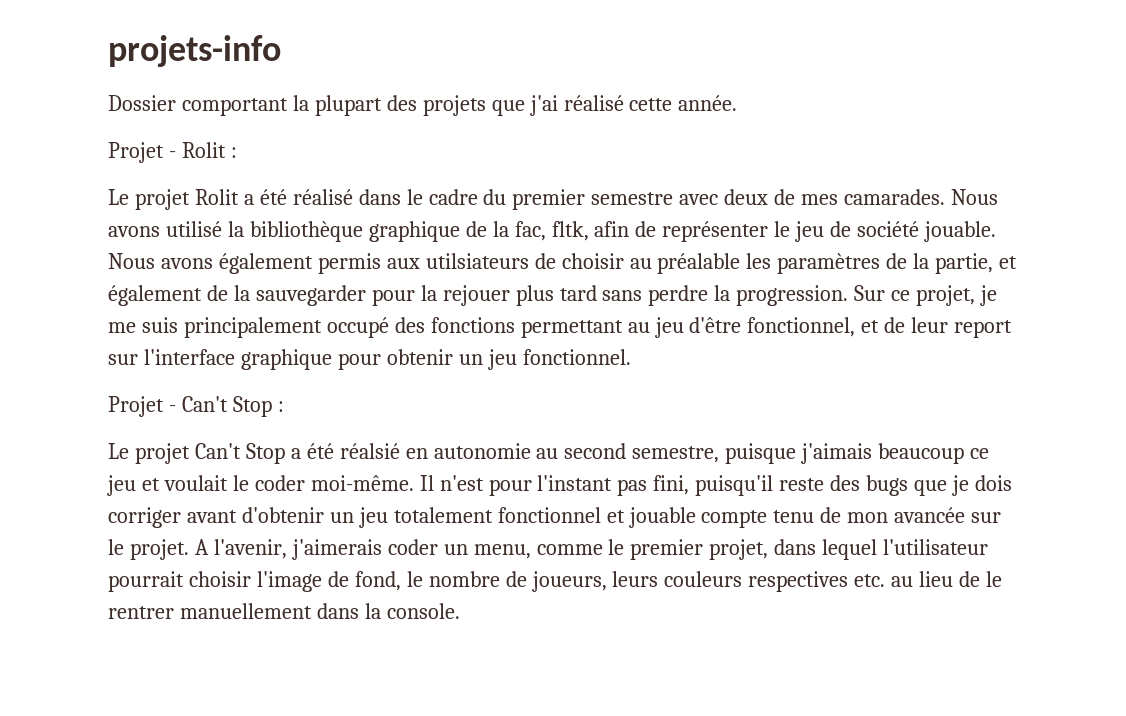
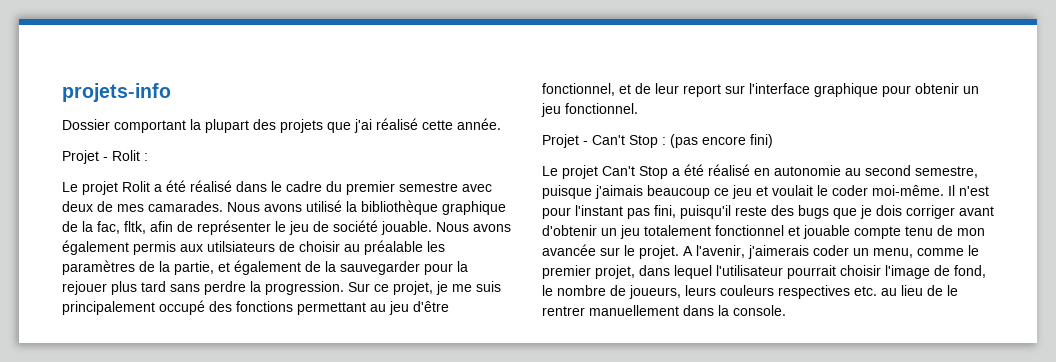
(284, 406) none -> [670,134,773,148] (pas encore fini)
[339,443,400,459] réalsié -> [708,164,750,176] réalisé

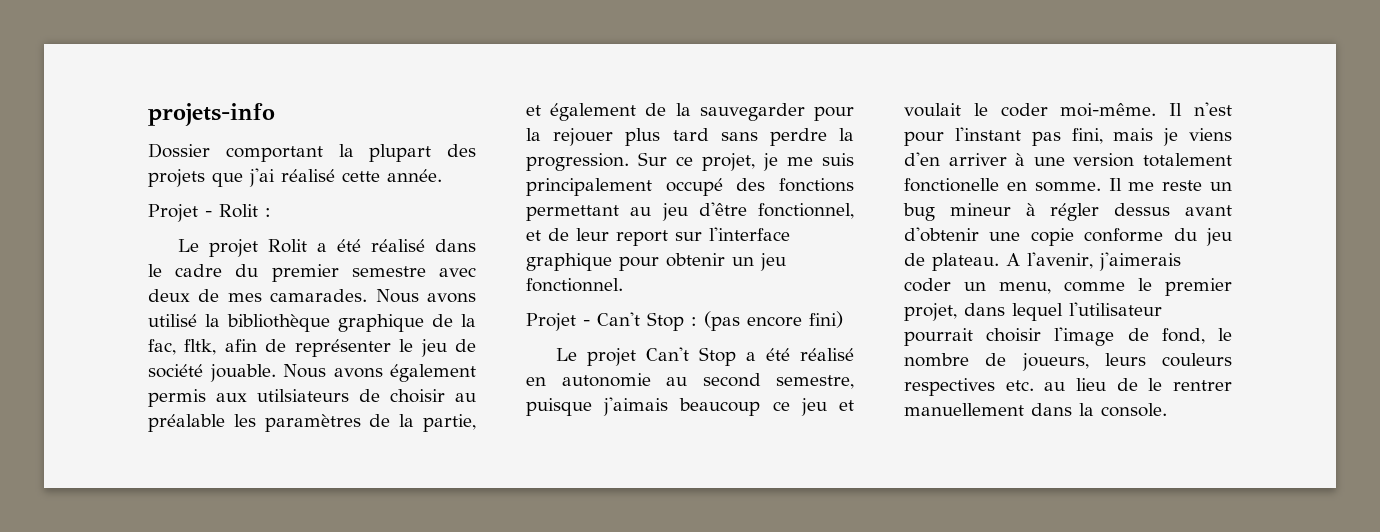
[680,205,994,219] [542,225,985,239] [542,244,679,259] puisqu'il reste des bugs que je dois corriger avant d'obtenir un jeu totalement fonctionnel et jouable compte tenu de mon avancée sur le projet. -> [1113,128,1232,146] [904,152,1232,167] [904,178,1232,192] [903,203,1232,221] [904,227,1232,246] [904,253,999,271] mais je viens d'en arriver à une version totalement fonctionelle en somme. Il me reste un bug mineur à régler dessus avant d'obtenir une copie conforme du jeu de plateau.

